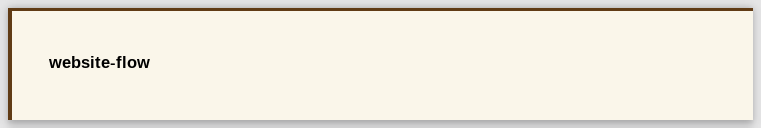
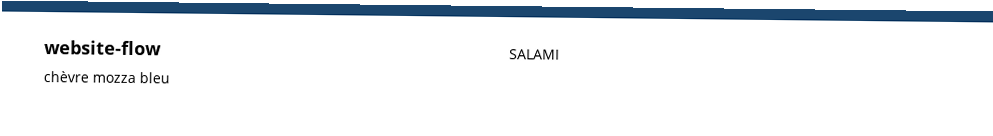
(150, 62) none -> [43,71,170,84] [509,49,560,60] // chèvre mozza bleu // SALAMI

